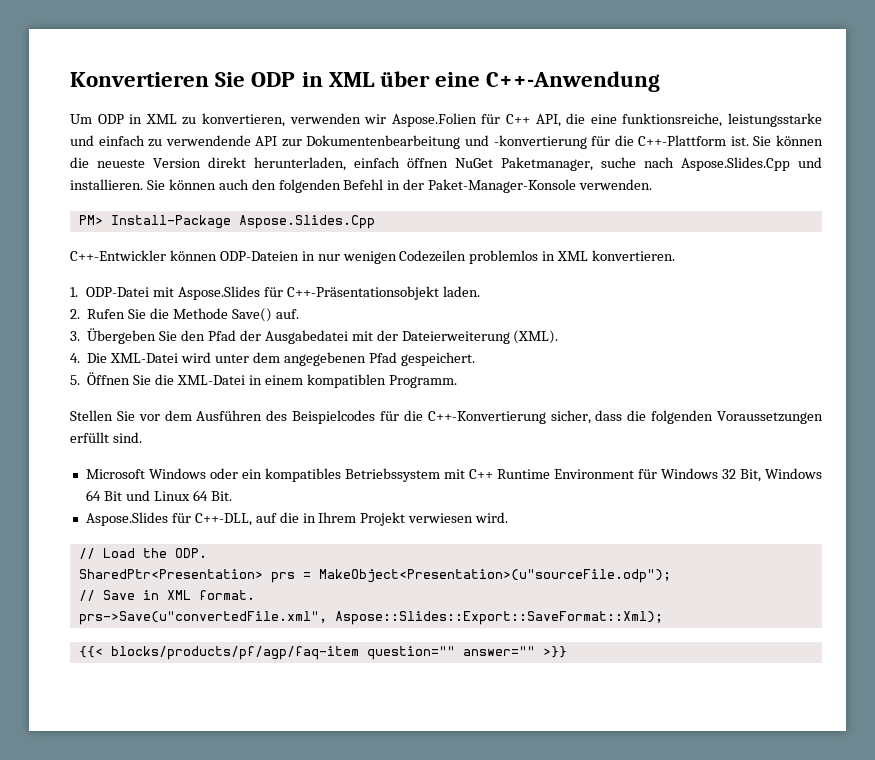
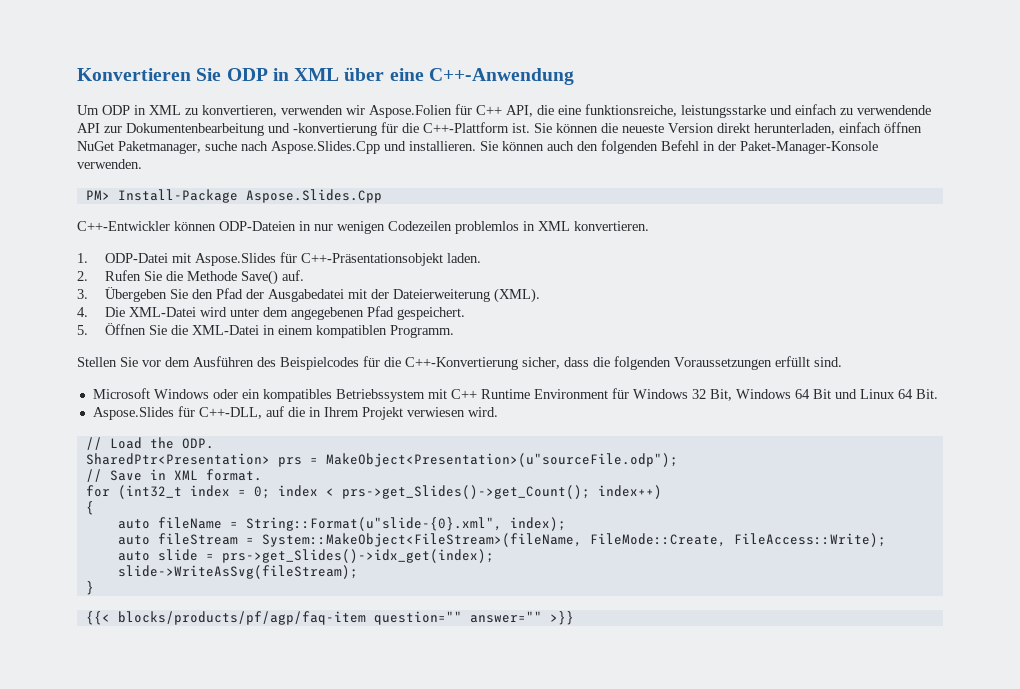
[78,611,663,625] prs->Save(u"convertedFile.xml", Aspose::Slides::Export::SaveFormat::Xml); -> [85,485,662,499] [85,501,94,515] [117,517,566,531] [117,533,886,547] [117,549,494,563] [117,565,358,579] [85,581,94,595] for (int32_t index = 0; index < prs->get_Slides()->get_Count(); index++) // { // auto fileName = String::Format(u"slide-{0}.xml", index); // auto fileStream = System::MakeObject<FileStream>(fileName, FileMode::Create, FileAccess::Write); // auto slide = prs->get_Slides()->idx_get(index); // slide->WriteAsSvg(fileStream); // }

